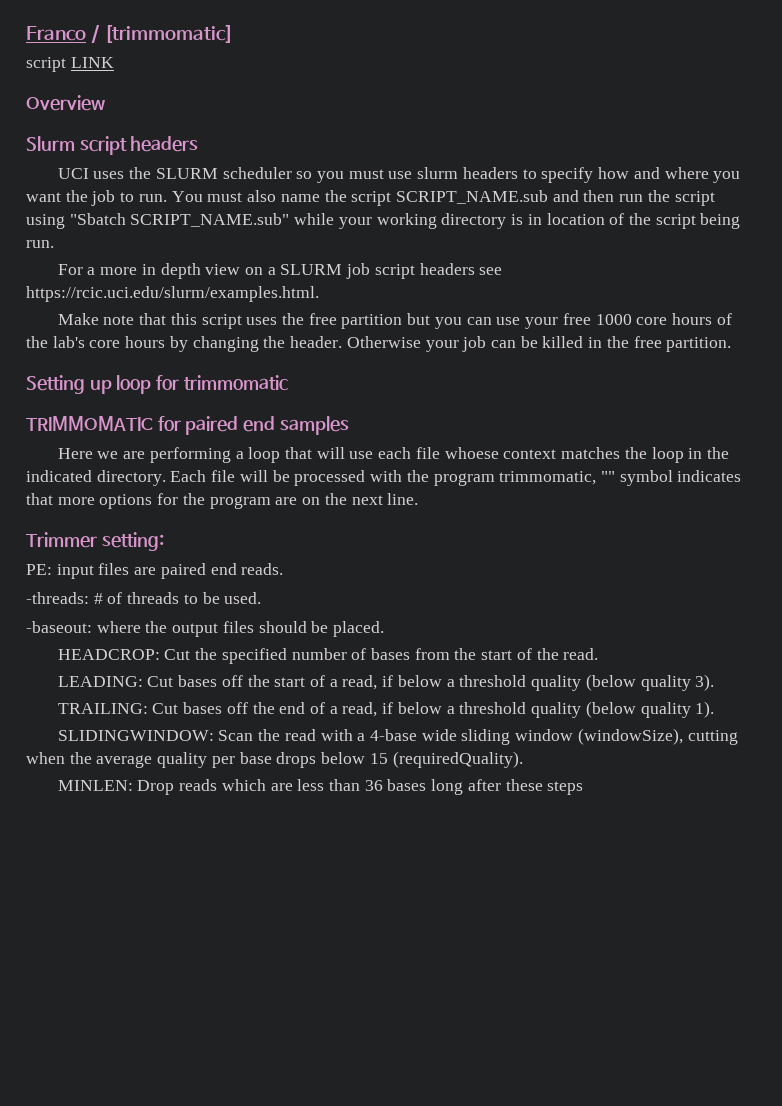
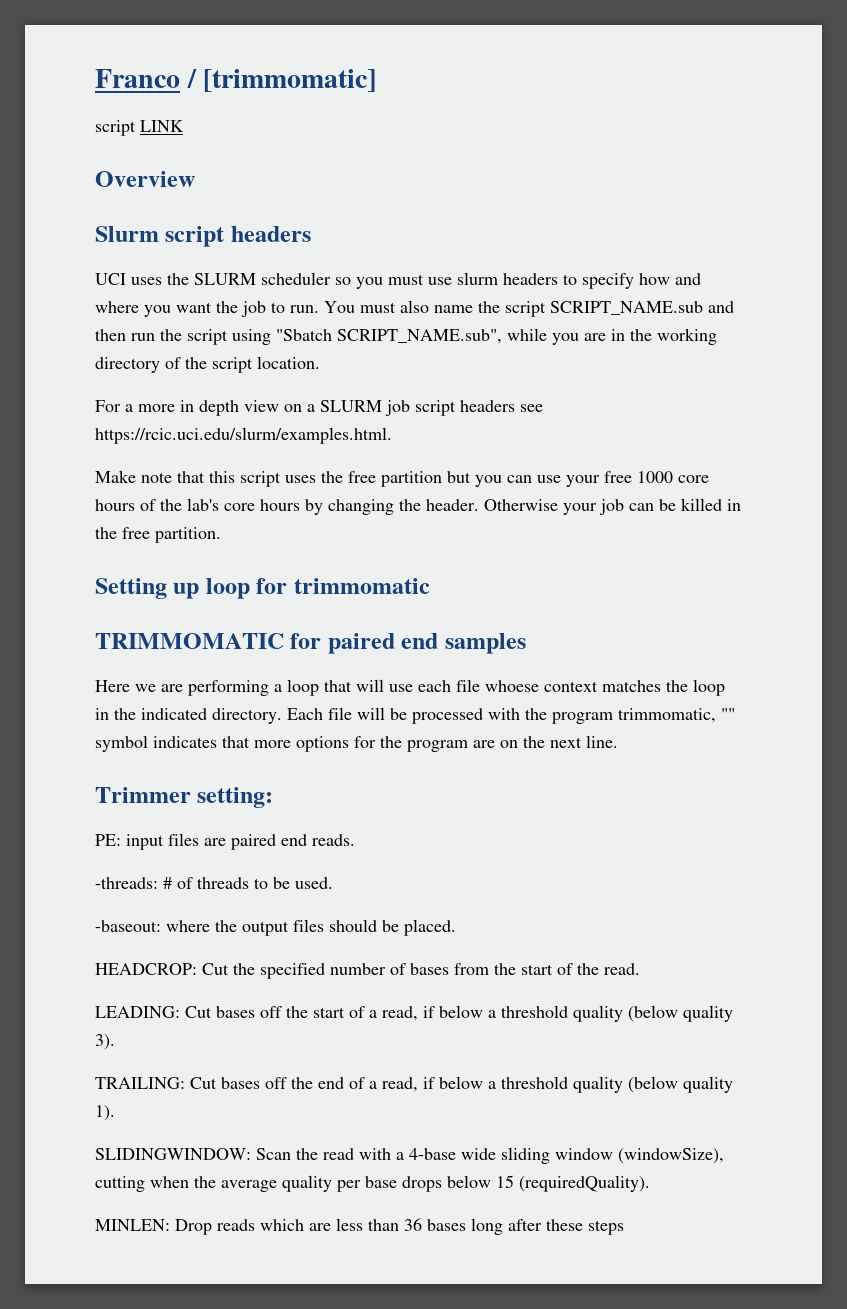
[130,213,605,229] SCRIPT_NAME.sub" while your working directory is in location -> [337,328,717,345] [95,357,160,373] SCRIPT_NAME.sub", while you are in the working directory
[700,213,741,229] [26,240,54,248] being run. -> [257,356,320,369] location.

